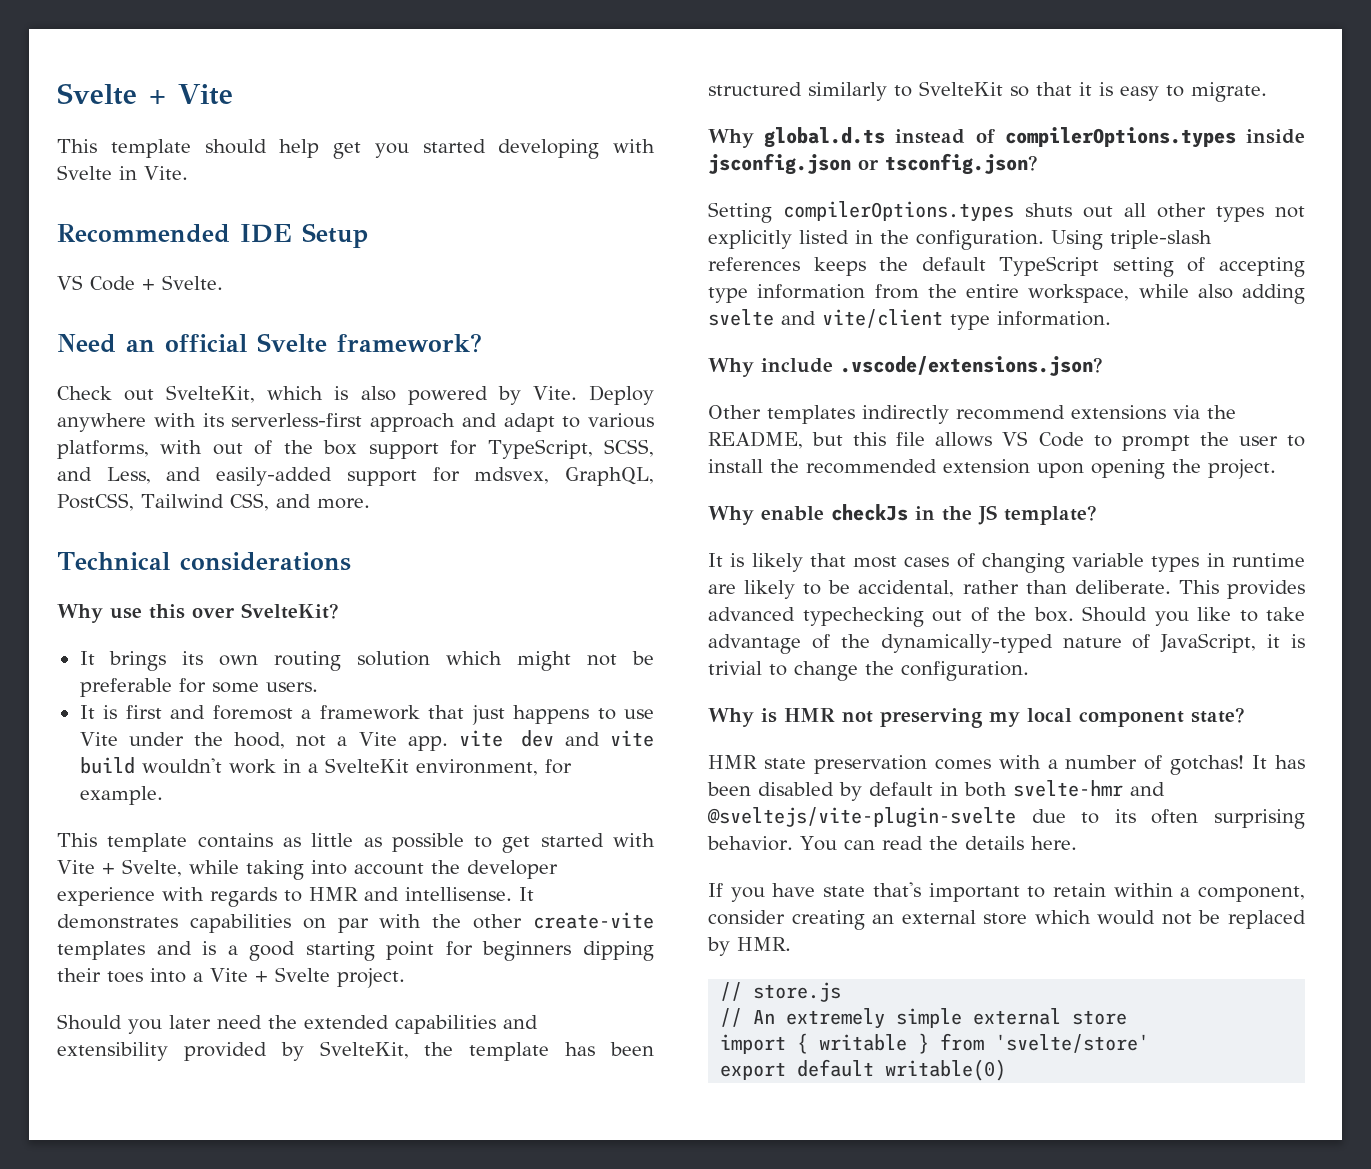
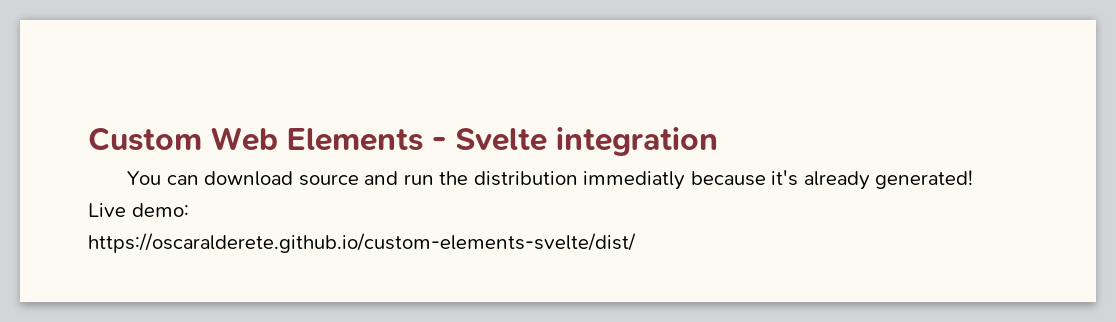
[57,83,233,105] [57,139,655,159] [57,165,188,180] [57,223,368,248] [57,275,223,291] [57,333,482,353] [57,385,654,405] [57,413,654,432] [57,439,654,459] [57,467,654,486] [57,493,370,511] [57,552,351,571] [57,603,339,623] [79,651,654,671] [79,678,318,697] [79,705,654,725] [79,730,655,751] [79,757,572,776] [79,786,163,805] [57,833,655,853] [57,859,558,880] [57,887,534,907] [57,912,654,933] [57,941,654,961] [57,967,405,988] [57,1014,538,1034] [57,1041,654,1061] [708,81,1267,102] [708,127,1305,148] [708,153,1038,175] [708,201,1305,223] [708,230,1212,250] [708,256,1305,277] [708,284,1305,304] [708,309,1111,330] [708,356,1103,377] [708,405,1236,424] [708,431,1305,451] [708,459,1276,479] [708,504,1097,525] [708,553,1305,573] [708,580,1305,599] [708,606,1305,627] [708,633,1305,654] [708,661,1029,681] [708,707,1245,728] [708,755,1305,775] [707,780,1165,801] [707,807,1305,829] [707,836,1077,851] [708,882,1305,902] [708,910,1306,930] [707,937,791,956] [720,982,842,1002] [720,1008,1128,1029] [720,1033,1150,1054] [720,1059,1007,1081] Svelte + Vite // This template should help get you started developing with Svelte in Vite. // Recommended IDE Setup // VS Code + Svelte. // Need an official Svelte framework? // Check out SvelteKit, which is also powered by Vite. Deploy anywhere with its serverless-first approach and adapt to various platforms, with out of the box support for TypeScript, SCSS, and Less, and easily-added support for mdsvex, GraphQL, PostCSS, Tailwind CSS, and more. // Technical considerations // Why use this over SvelteKit? // It brings its own routing solution which might not be preferable for some users. // It is first and foremost a framework that just happens to use Vite under the hood, not a Vite app. vite dev and vite build wouldn't work in a SvelteKit environment, for example. // This template contains as little as possible to get started with Vite + Svelte, while taking into account the developer experience with regards to HMR and intellisense. It demonstrates capabilities on par with the other create-vite templates and is a good starting point for beginners dipping their toes into a Vite + Svelte project. // Should you later need the extended capabilities and extensibility provided by SvelteKit, the template has been structured similarly to SvelteKit so that it is easy to migrate. // Why global.d.ts instead of compilerOptions.types inside jsconfig.json or tsconfig.json? // Setting compilerOptions.types shuts out all other types not explicitly listed in the configuration. Using triple-slash references keeps the default TypeScript setting of accepting type information from the entire workspace, while also adding svelte and vite/client type information. // Why include .vscode/extensions.json? // Other templates indirectly recommend extensions via the README, but this file allows VS Code to prompt the user to install the recommended extension upon opening the project. // Why enable checkJs in the JS template? // It is likely that most cases of changing variable types in runtime are likely to be accidental, rather than deliberate. This provides advanced typechecking out of the box. Should you like to take advantage of the dynamically-typed nature of JavaScript, it is trivial to change the configuration. // Why is HMR not preserving my local component state? // HMR state preservation comes with a number of gotchas! It has been disabled by default in both svelte-hmr and @sveltejs/vite-plugin-svelte due to its often surprising behavior. You can read the details here. // If you have state that's important to retain within a component, consider creating an external store which would not be replaced by HMR. // // store.js // // An extremely simple external store // import { writable } from 'svelte/store' // export default writable(0) -> [88,127,718,156] [127,170,974,190] [88,203,189,217] [88,233,636,253] Custom Web Elements - Svelte integration // You can download source and run the distribution immediatly because it's already generated! // Live demo: // https://oscaralderete.github.io/custom-elements-svelte/dist/

